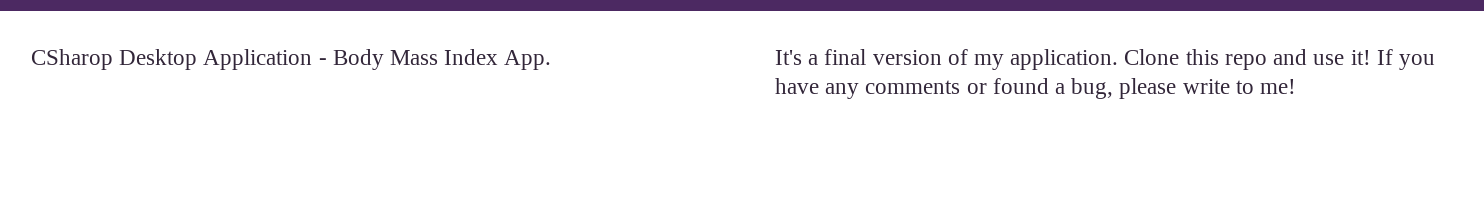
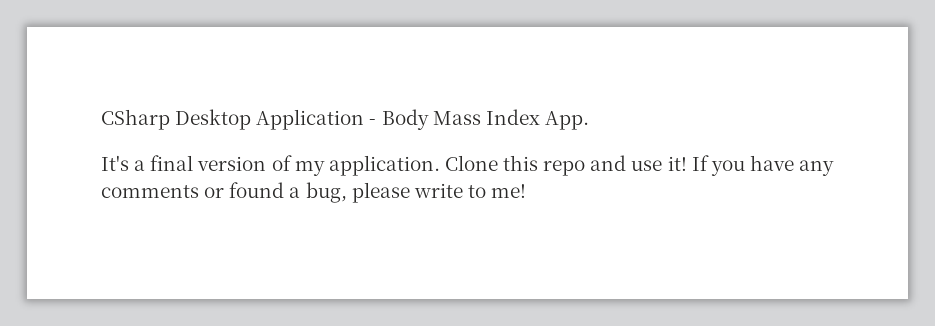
[31,49,113,70] CSharop -> [101,109,170,130] CSharp

